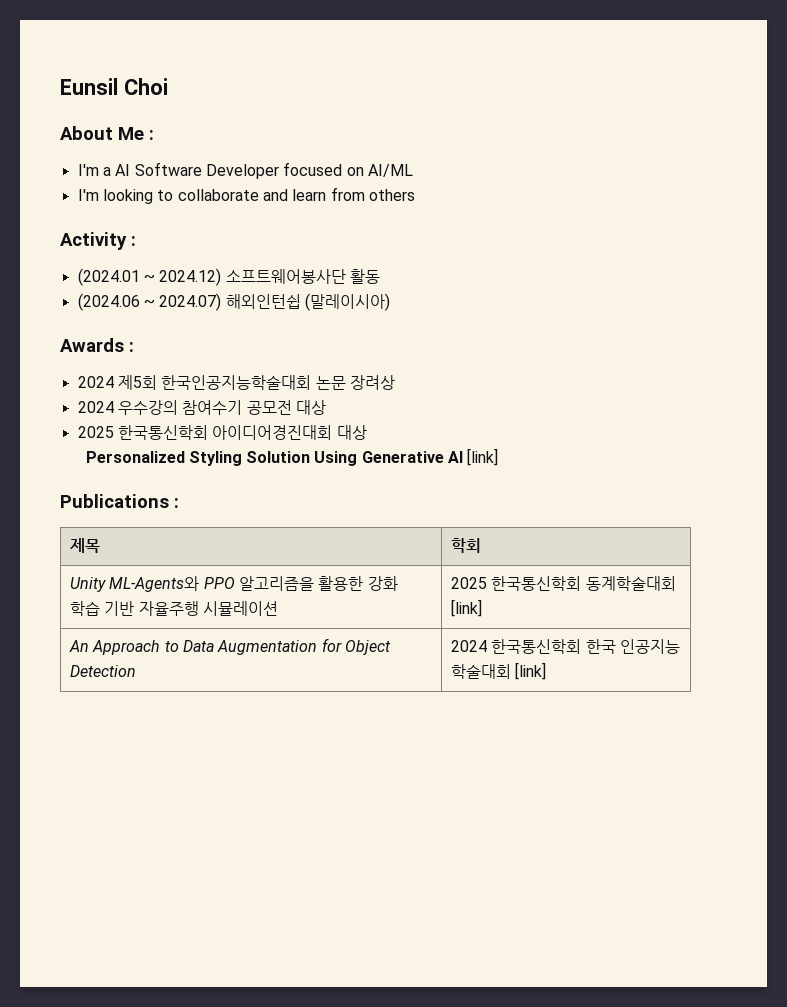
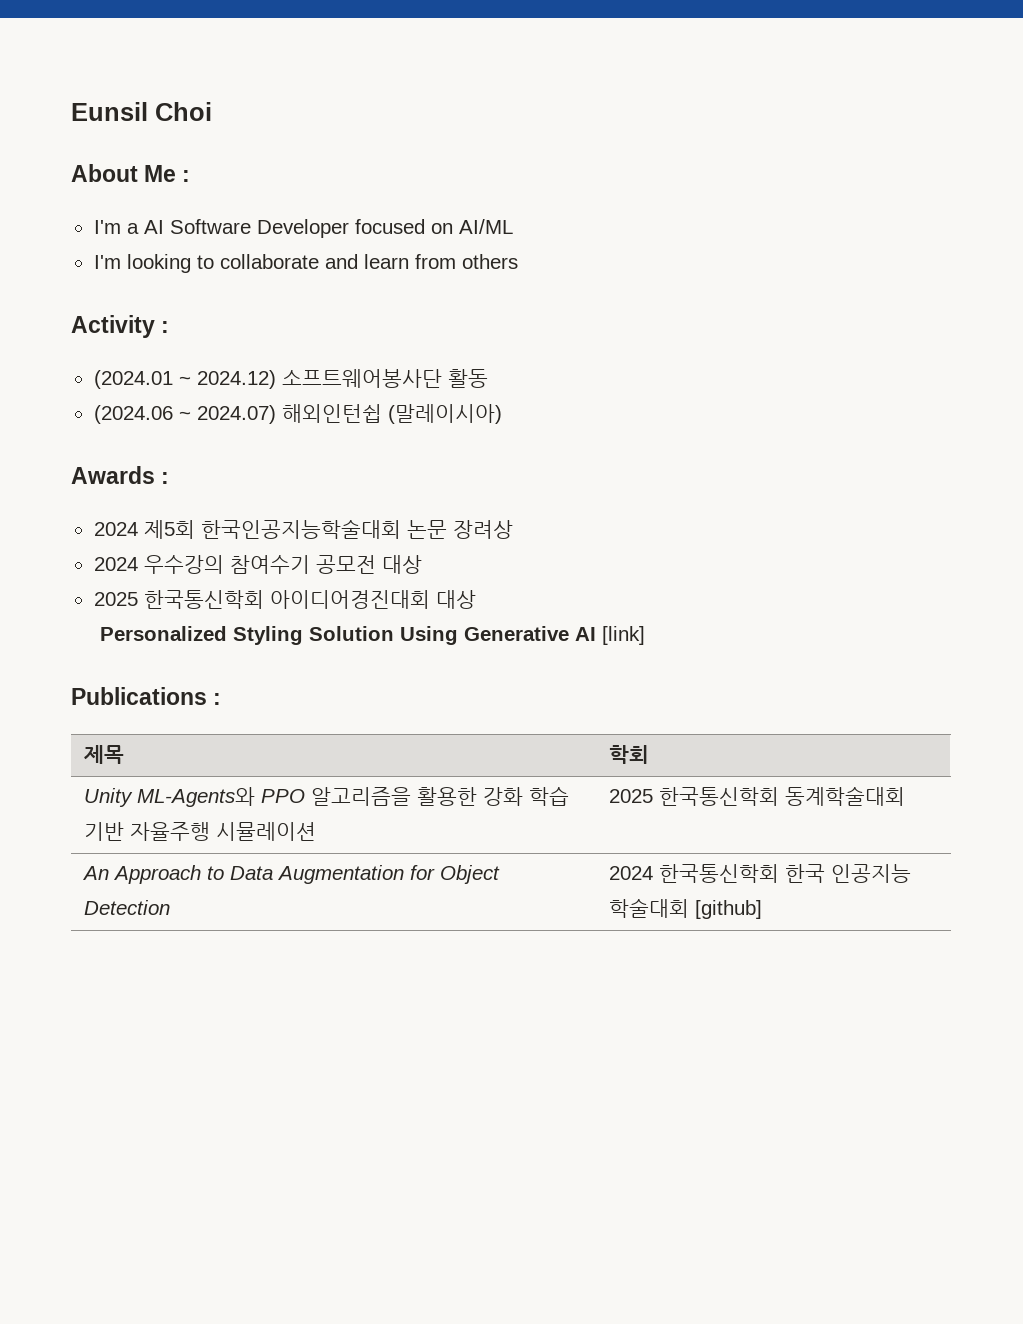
[451,599,483,617] [link] -> (906, 796) none
[515,662,547,680] [link] -> [695,900,763,919] [github]

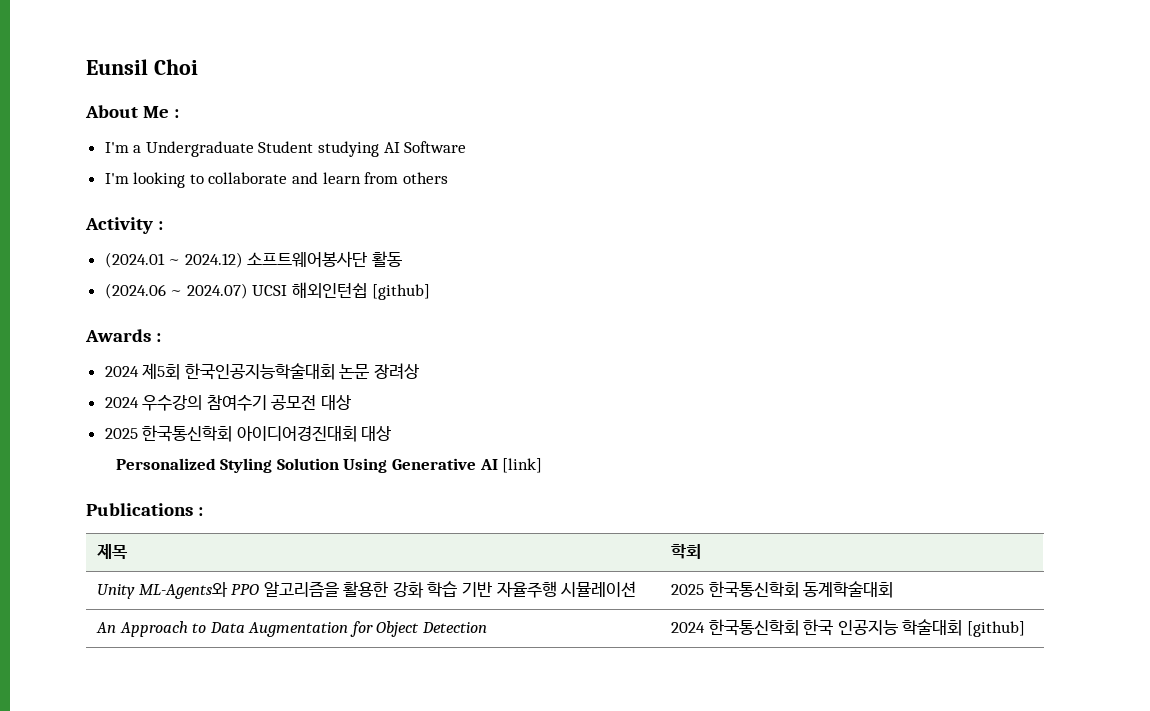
(139, 228) none -> [145,141,380,157] Undergraduate Student studying
[256,219,513,238] Developer focused on AI/ML -> (467, 147) none
[281,404,502,424] 해외인턴쉽 (말레이시아) -> [252,282,430,300] UCSI 해외인턴쉽 [github]

